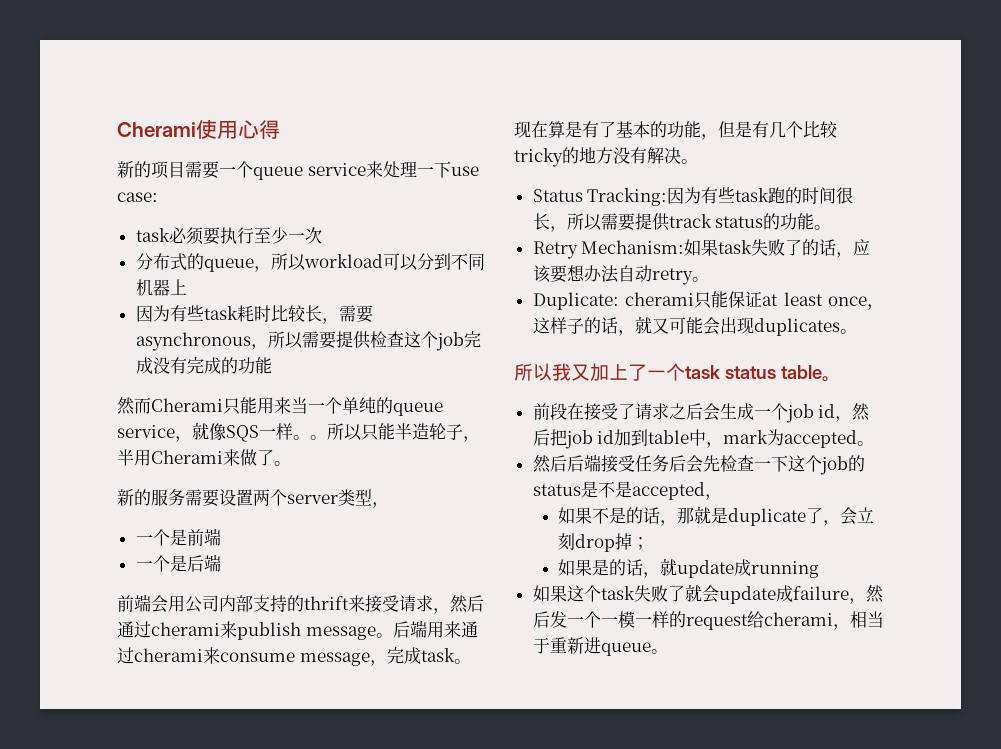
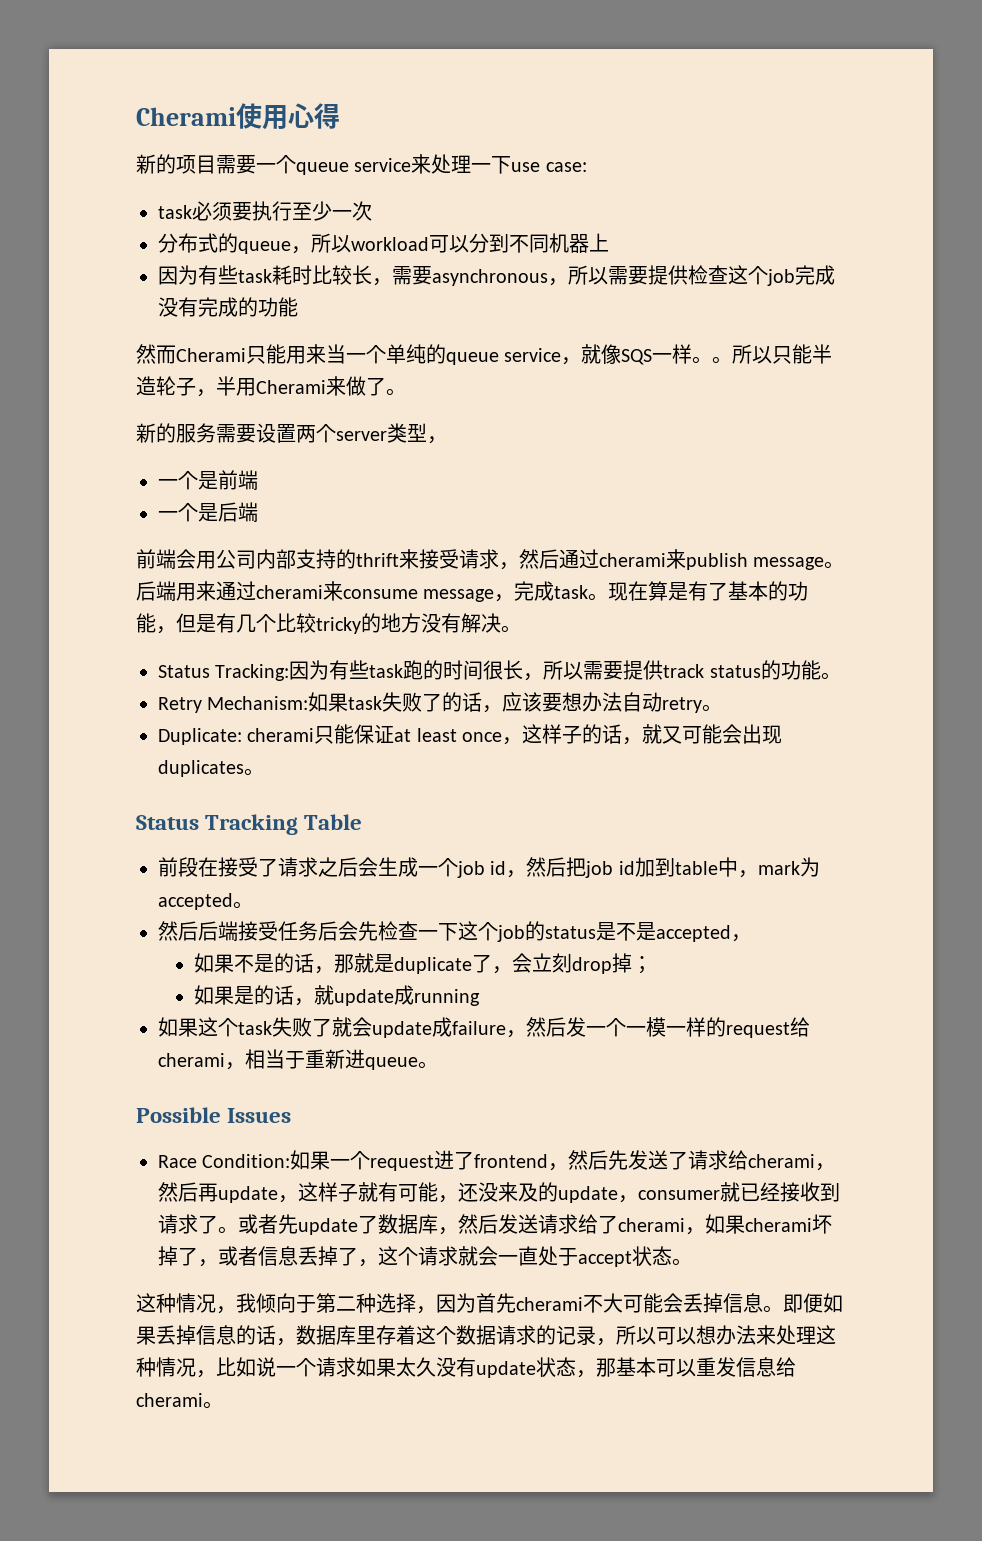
[514,363,841,382] 所以我又加上了一个task status table。 -> [136,814,363,835] Status Tracking Table
(668, 651) none -> [136,1107,292,1123] [158,1150,836,1171] [158,1182,840,1203] [158,1214,832,1235] [158,1246,692,1267] [136,1293,843,1314] [136,1325,836,1346] [136,1357,796,1378] [136,1393,223,1409] // Possible Issues // Race Condition:如果一个request进了frontend，然后先发送了请求给cherami，然后再update，这样子就有可能，还没来及的update，consumer就已经接收到请求了。或者先update了数据库，然后发送请求给了cherami，如果cherami坏掉了，或者信息丢掉了，这个请求就会一直处于accept状态。 // 这种情况，我倾向于第二种选择，因为首先cherami不大可能会丢掉信息。即便如果丢掉信息的话，数据库里存着这个数据请求的记录，所以可以想办法来处理这种情况，比如说一个请求如果太久没有update状态，那基本可以重发信息给cherami。

